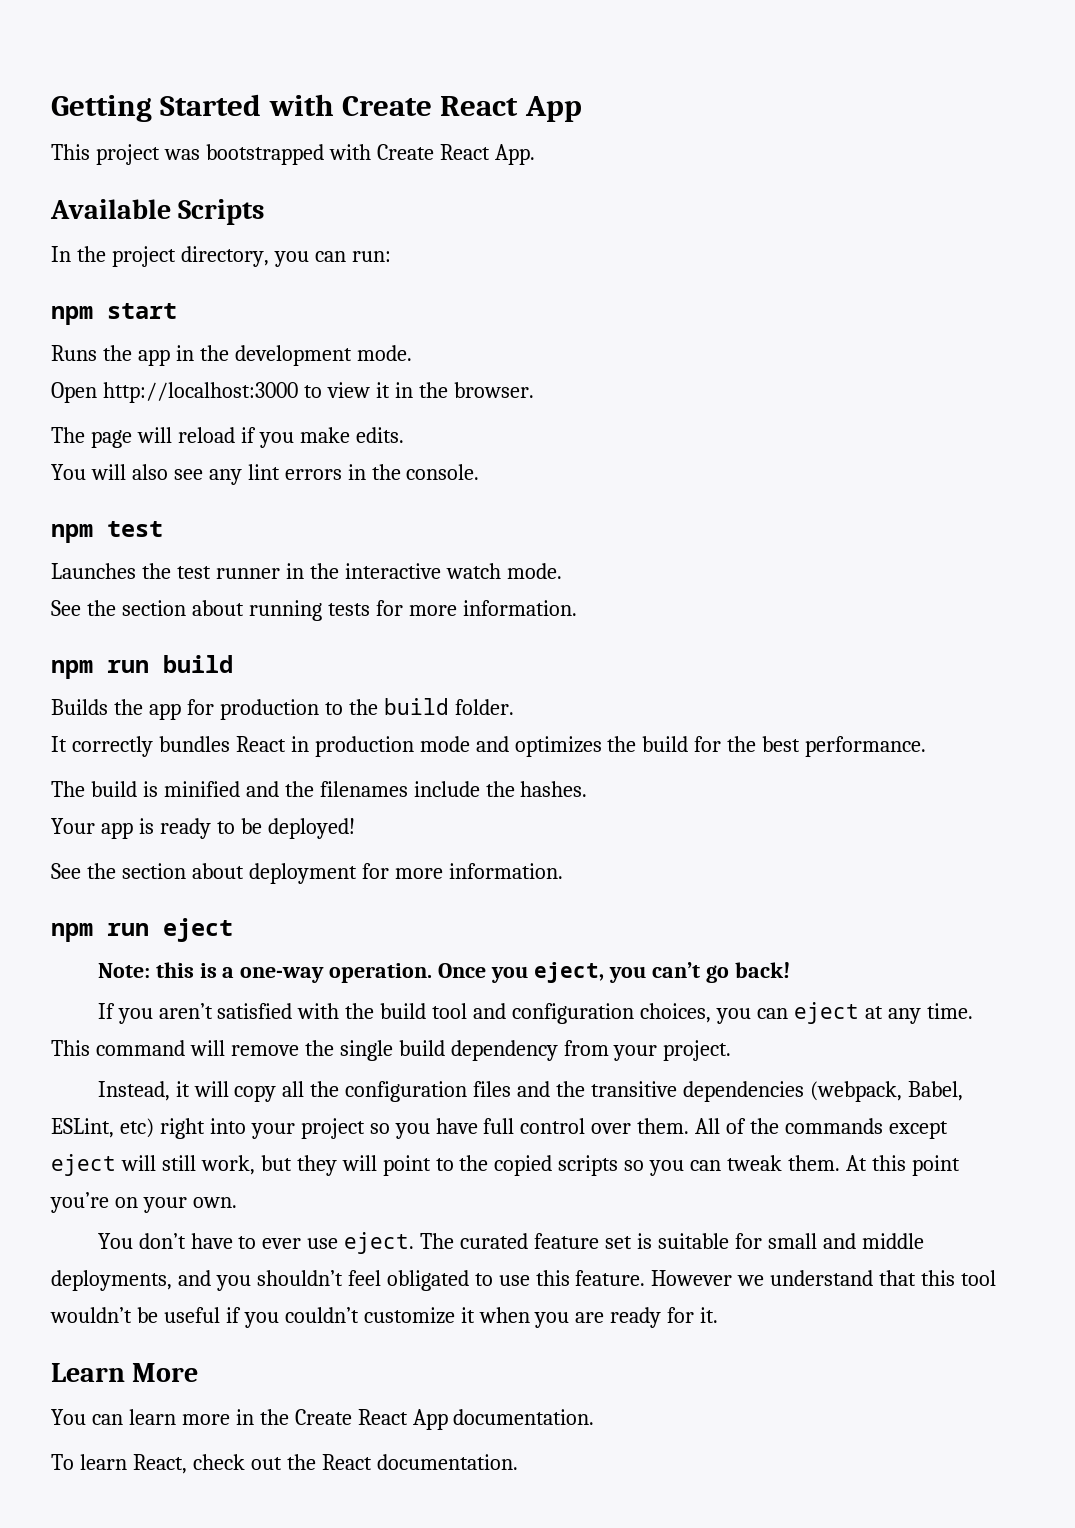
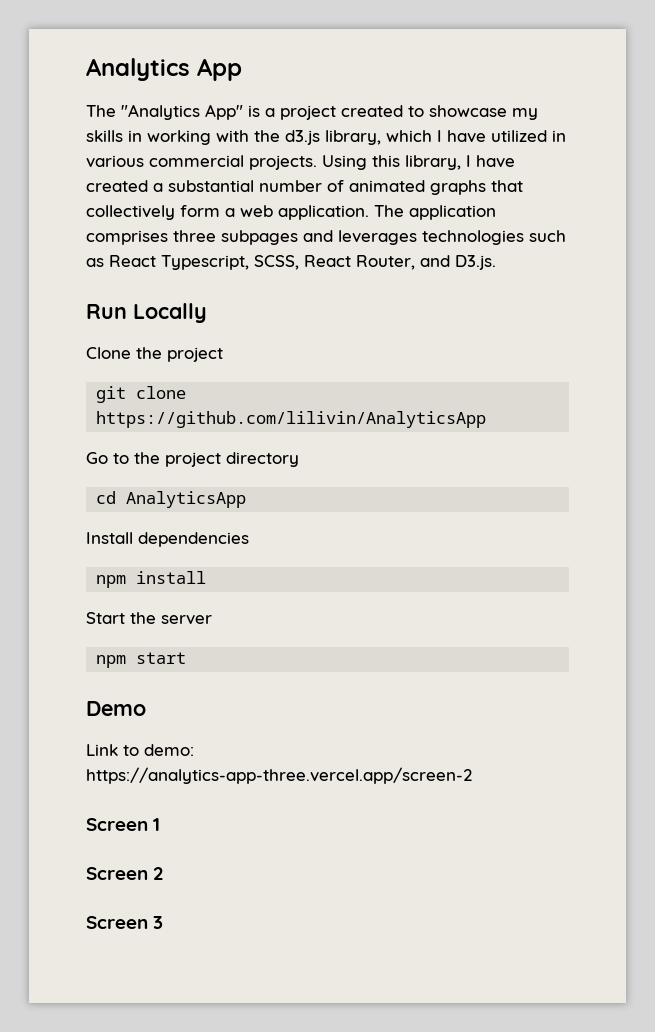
[51,94,582,122] [51,144,535,165] [50,199,265,225] [51,246,391,267] [51,303,177,325] [51,345,412,366] [51,382,534,403] [51,427,404,448] [51,464,480,485] [51,521,163,543] [51,563,562,579] [51,600,577,621] [51,655,233,679] [51,698,514,720] [51,736,927,757] [51,781,588,797] [51,818,355,839] [51,863,563,884] [51,918,233,942] [97,962,790,983] [97,1002,973,1024] [51,1040,732,1061] [97,1081,963,1102] [51,1118,948,1139] [51,1154,960,1176] [50,1192,237,1213] [97,1232,924,1254] [51,1270,997,1291] [50,1307,719,1328] [51,1363,199,1382] [51,1409,595,1430] [51,1454,518,1474] Getting Started with Create React App // This project was bootstrapped with Create React App. // Available Scripts // In the project directory, you can run: // npm start // Runs the app in the development mode. // Open http://localhost:3000 to view it in the browser. // The page will reload if you make edits. // You will also see any lint errors in the console. // npm test // Launches the test runner in the interactive watch mode. // See the section about running tests for more information. // npm run build // Builds the app for production to the build folder. // It correctly bundles React in production mode and optimizes the build for the best performance. // The build is minified and the filenames include the hashes. // Your app is ready to be deployed! // See the section about deployment for more information. // npm run eject // Note: this is a one-way operation. Once you eject, you can’t go back! // If you aren’t satisfied with the build tool and configuration choices, you can eject at any time. This command will remove the single build dependency from your project. // Instead, it will copy all the configuration files and the transitive dependencies (webpack, Babel, ESLint, etc) right into your project so you have full control over them. All of the commands except eject will still work, but they will point to the copied scripts so you can tweak them. At this point you’re on your own. // You don’t have to ever use eject. The curated feature set is suitable for small and middle deployments, and you shouldn’t feel obligated to use this feature. However we understand that this tool wouldn’t be useful if you couldn’t customize it when you are ready for it. // Learn More // You can learn more in the Create React App documentation. // To learn React, check out the React documentation. -> [86,58,242,81] [86,104,538,120] [86,130,566,145] [86,155,515,170] [86,180,523,195] [86,205,496,220] [86,230,566,245] [86,255,496,270] [86,303,207,323] [86,347,223,362] [96,386,187,403] [96,411,487,428] [86,452,299,467] [96,491,247,508] [86,532,249,547] [96,571,207,588] [86,612,212,625] [96,652,187,668] [86,701,146,716] [86,744,194,756] [86,767,472,784] [86,818,161,831] [86,867,164,880] [86,916,164,929] Analytics App // The "Analytics App" is a project created to showcase my skills in working with the d3.js library, which I have utilized in various commercial projects. Using this library, I have created a substantial number of animated graphs that collectively form a web application. The application comprises three subpages and leverages technologies such as React Typescript, SCSS, React Router, and D3.js. // Run Locally // Clone the project // git clone https://github.com/lilivin/AnalyticsApp // Go to the project directory // cd AnalyticsApp // Install dependencies // npm install // Start the server // npm start // Demo // Link to demo: https://analytics-app-three.vercel.app/screen-2 // Screen 1 // Screen 2 // Screen 3

